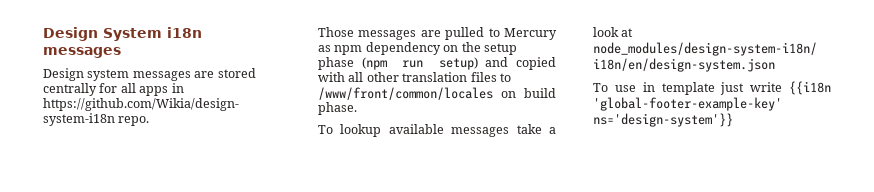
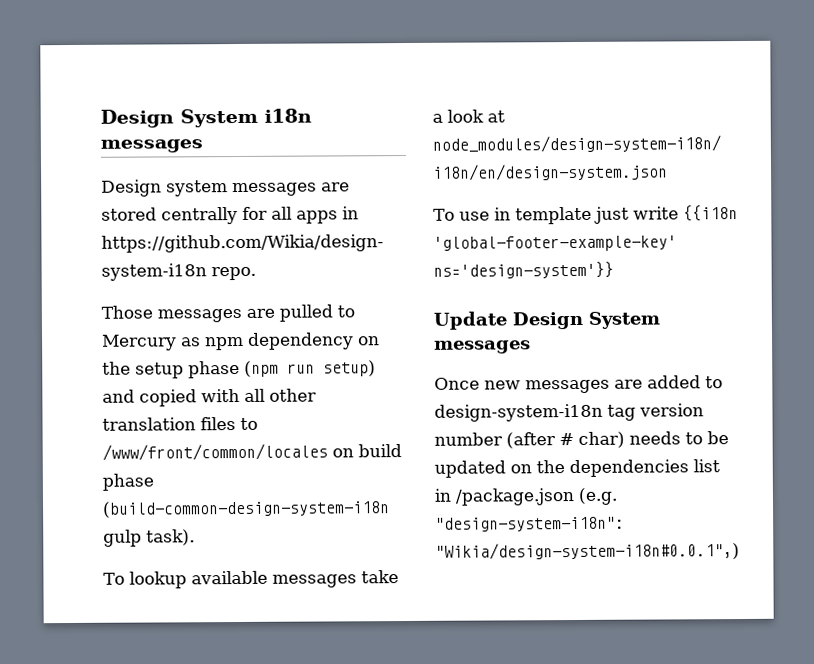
[318,102,357,115] phase. -> [102,473,154,491] [103,500,390,518] [103,529,195,547] phase (build-common-design-system-i18n gulp task).
(733, 120) none -> [433,311,660,330] [434,340,531,354] [434,375,723,394] [434,403,704,422] [434,431,729,449] [434,459,720,478] [434,487,618,506] [435,516,625,532] [435,542,740,561] // Update Design System messages // Once new messages are added to design-system-i18n tag version number (after # char) needs to be updated on the dependencies list in /package.json (e.g. "design-system-i18n": "Wikia/design-system-i18n#0.0.1",)

